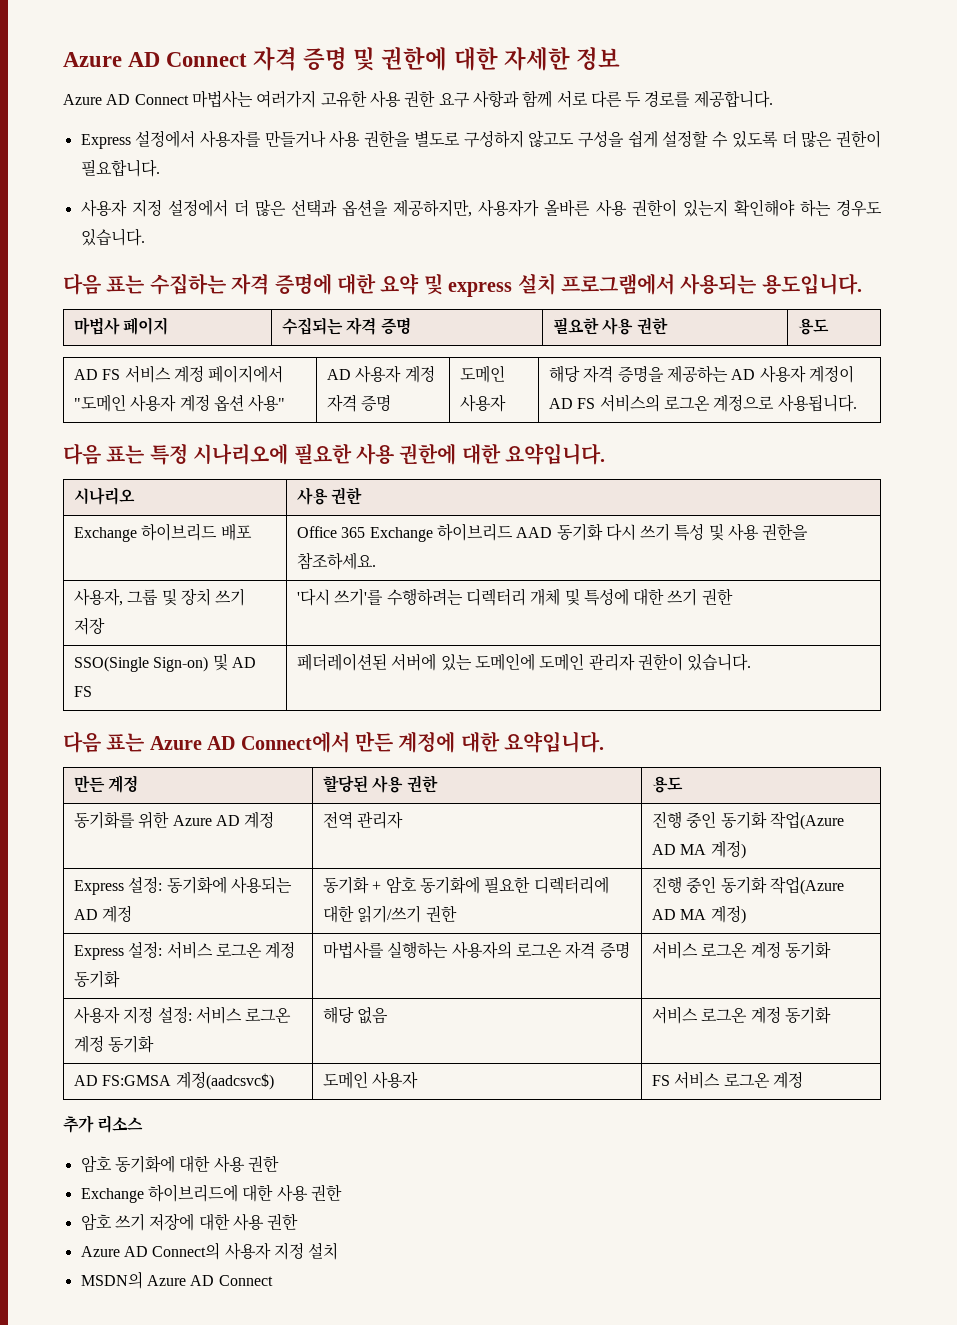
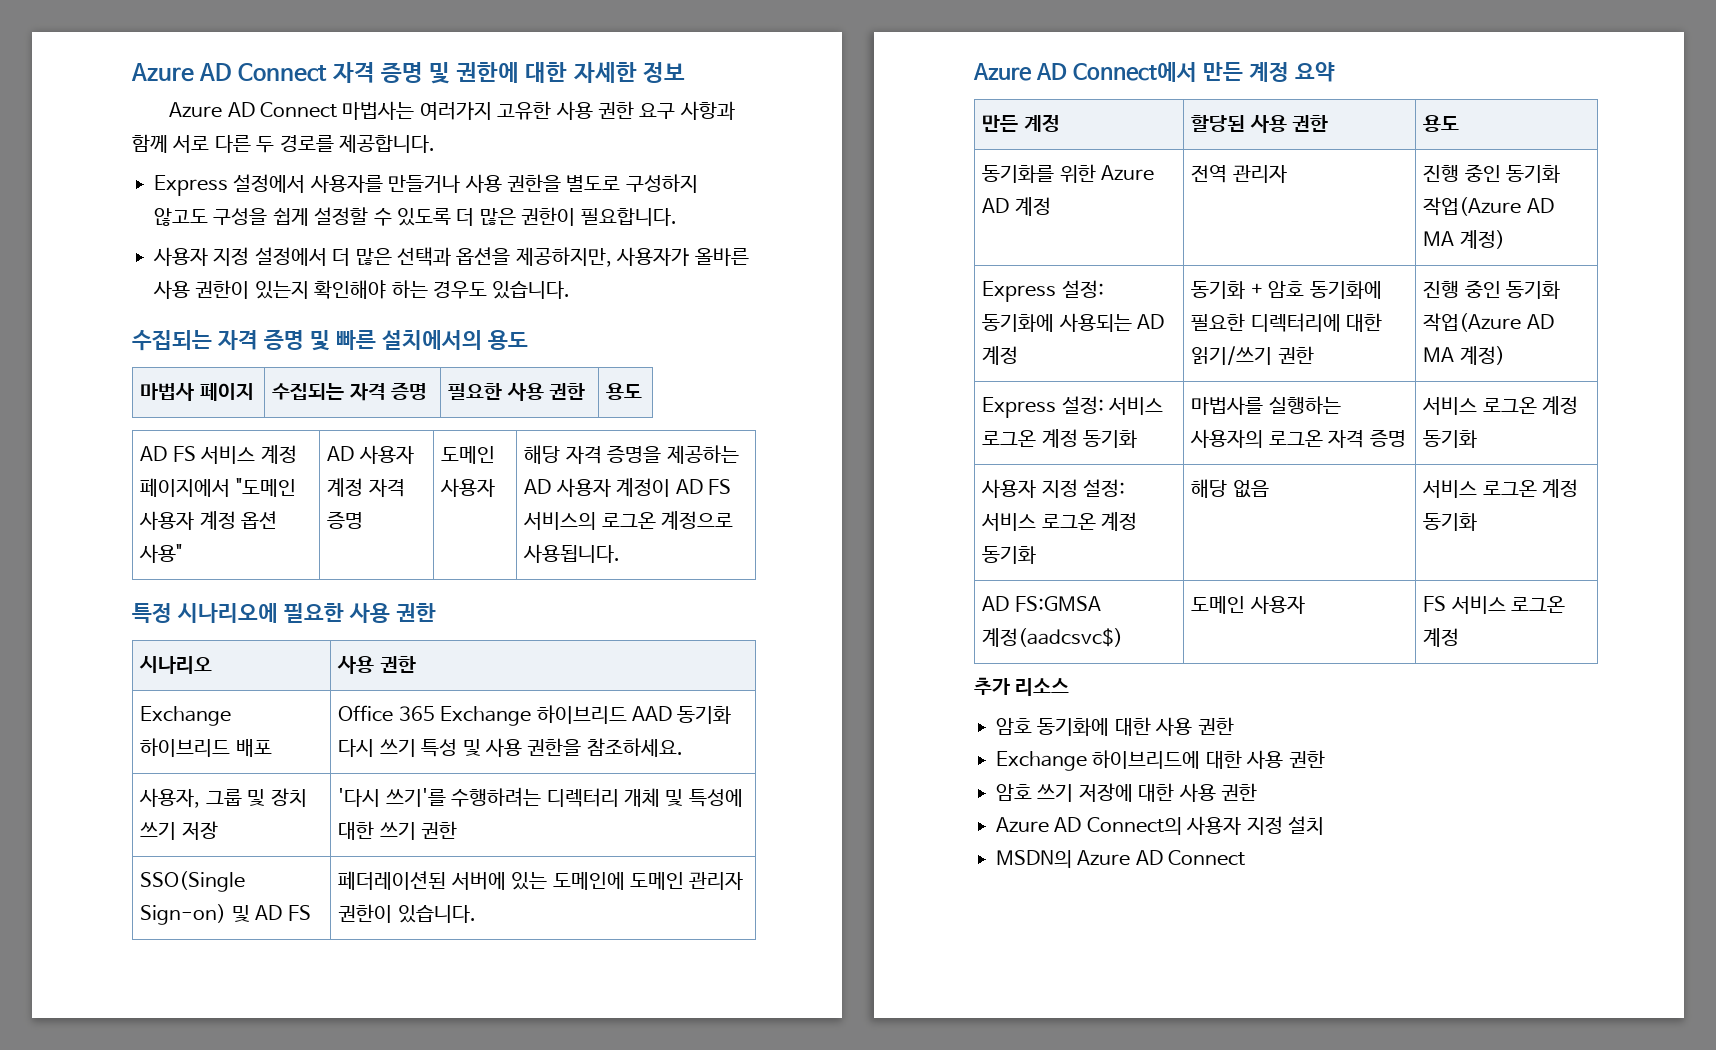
[63,273,862,297] 다음 표는 수집하는 자격 증명에 대한 요약 및 express 설치 프로그램에서 사용되는 용도입니다. -> [132,329,528,351] 수집되는 자격 증명 및 빠른 설치에서의 용도
[63,443,145,465] 다음 표는 -> (621, 553) none
[399,443,606,465] 권한에 대한 요약입니다. -> [395,603,436,622] 권한
[63,731,145,753] 다음 표는 -> (476, 914) none
[398,731,605,753] 계정에 대한 요약입니다. -> [1248,62,1335,82] 계정 요약

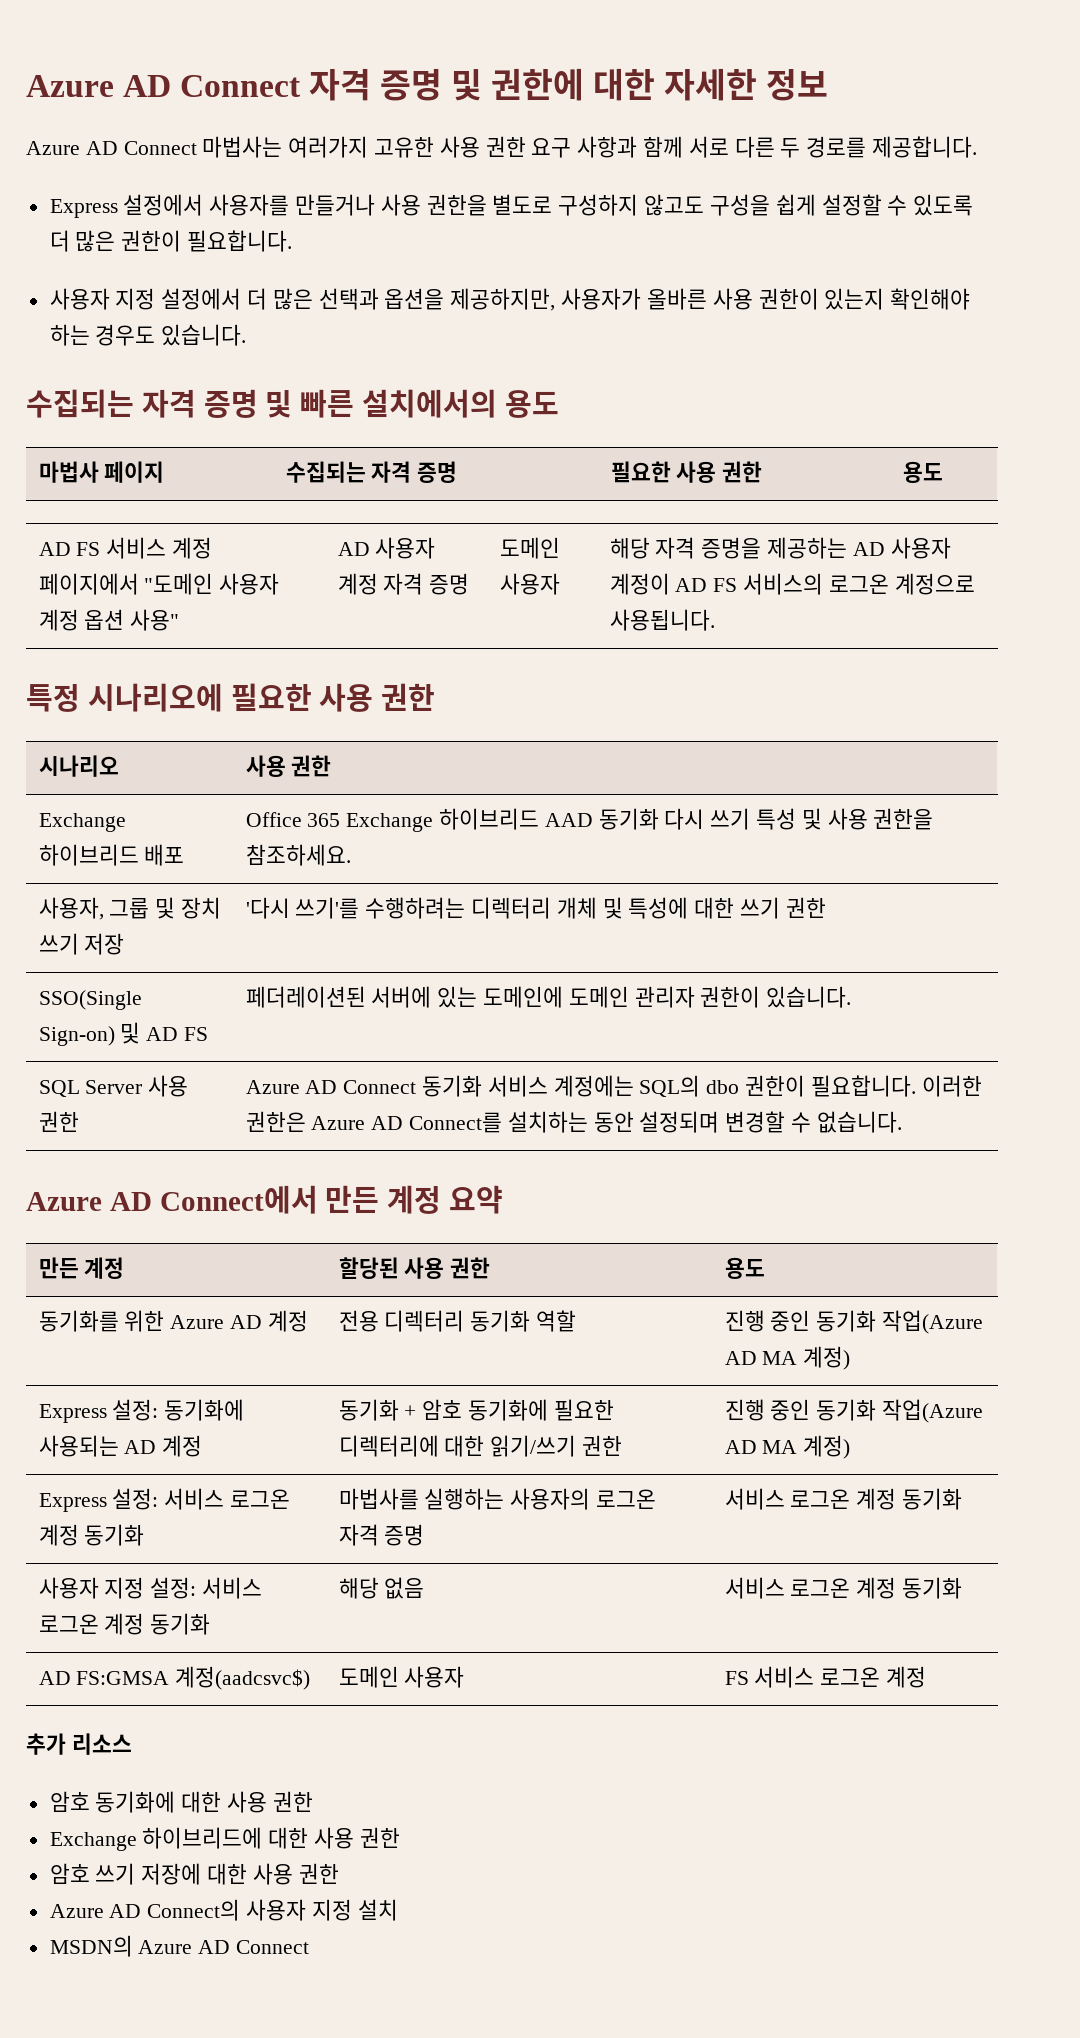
(476, 914) none -> [38,1075,189,1097] [38,1111,79,1132] [245,1075,982,1097] [245,1111,902,1133] // SQL Server 사용 권한 | Azure AD Connect 동기화 서비스 계정에는 SQL의 dbo 권한이 필요합니다. 이러한 권한은 Azure AD Connect를 설치하는 동안 설정되며 변경할 수 없습니다.
[1191,165,1287,183] 전역 관리자 -> [338,1310,576,1332] 전용 디렉터리 동기화 역할

